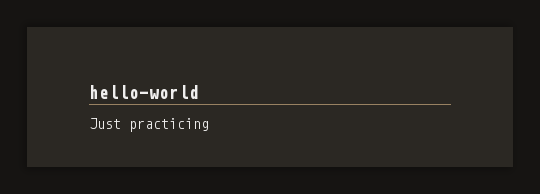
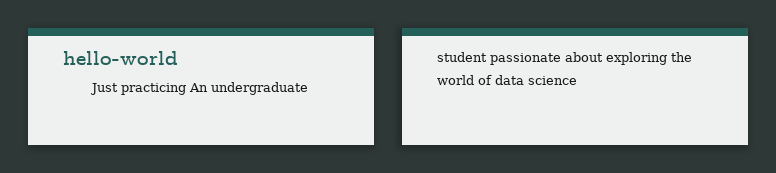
(209, 125) none -> [188,82,308,95] [437,52,692,65] [437,75,577,85] An undergraduate student passionate about exploring the world of data science

